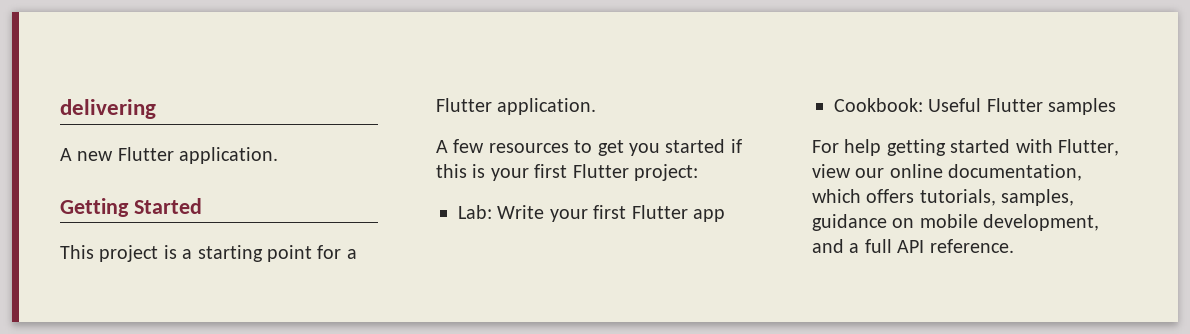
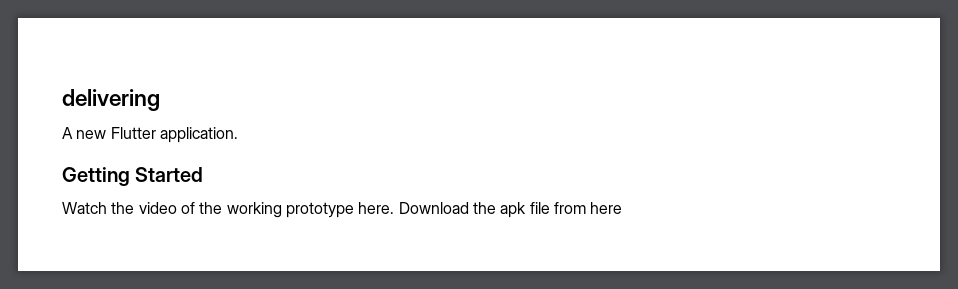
[60,245,357,262] [436,98,597,115] [436,139,742,156] [436,164,698,181] [458,205,725,222] [834,98,1117,115] [812,139,1119,156] [812,164,1083,181] [812,189,1075,206] [812,214,1100,231] [812,239,1014,253] This project is a starting point for a Flutter application. // A few resources to get you started if this is your first Flutter project: // Lab: Write your first Flutter app // Cookbook: Useful Flutter samples // For help getting started with Flutter, view our online documentation, which offers tutorials, samples, guidance on mobile development, and a full API reference. -> [62,202,623,218] Watch the video of the working prototype here. Download the apk file from here

